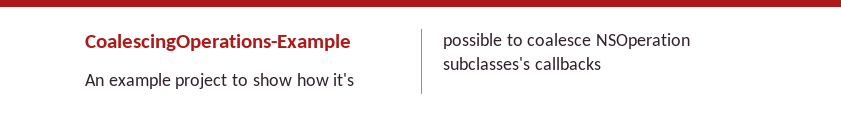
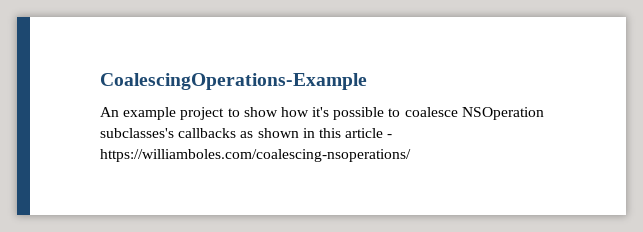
(601, 63) none -> [240,128,393,138] [100,149,411,162] as shown in this article - https://williamboles.com/coalescing-nsoperations/

